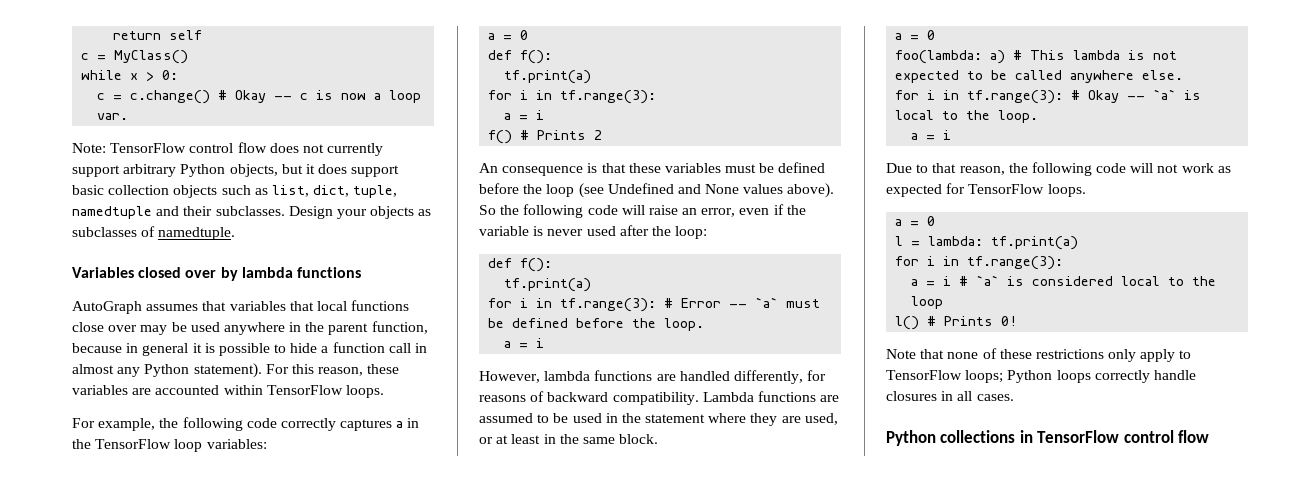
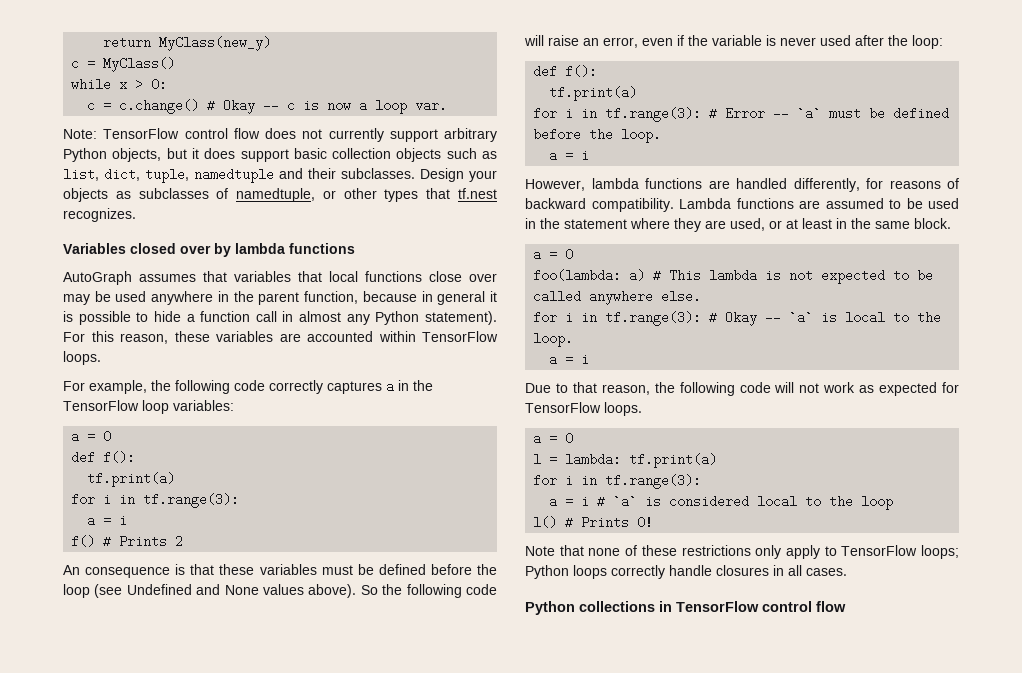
[169,30,203,40] self -> [159,36,272,51] MyClass(new_y)
[158,227,236,240] namedtuple. -> [236,188,497,202] [63,208,136,222] namedtuple, or other types that tf.nest recognizes.

